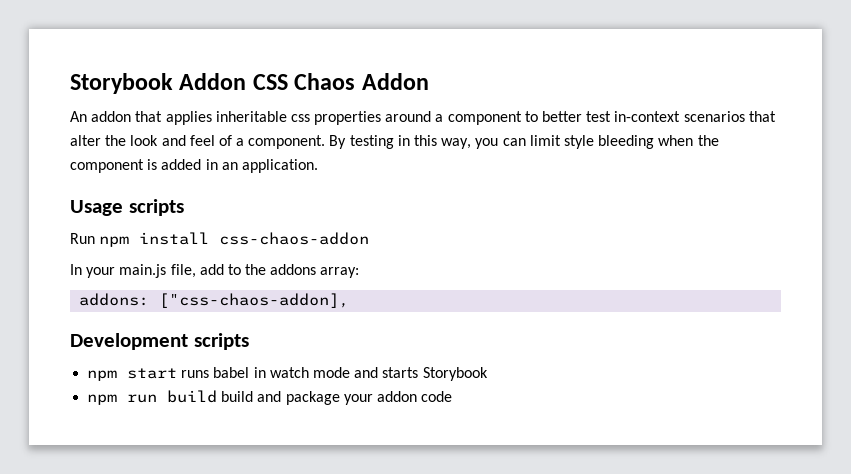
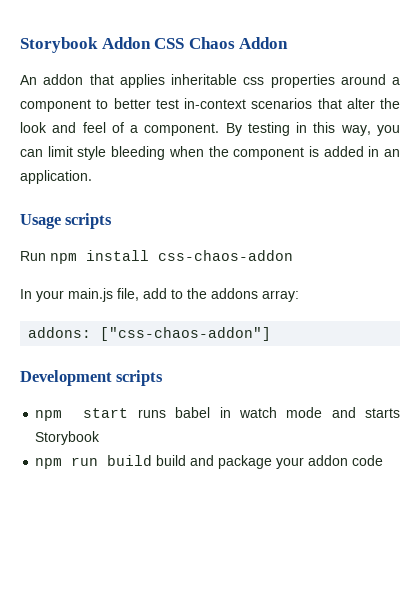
[159,293,350,308] ["css-chaos-addon], -> [100,327,272,341] ["css-chaos-addon"]

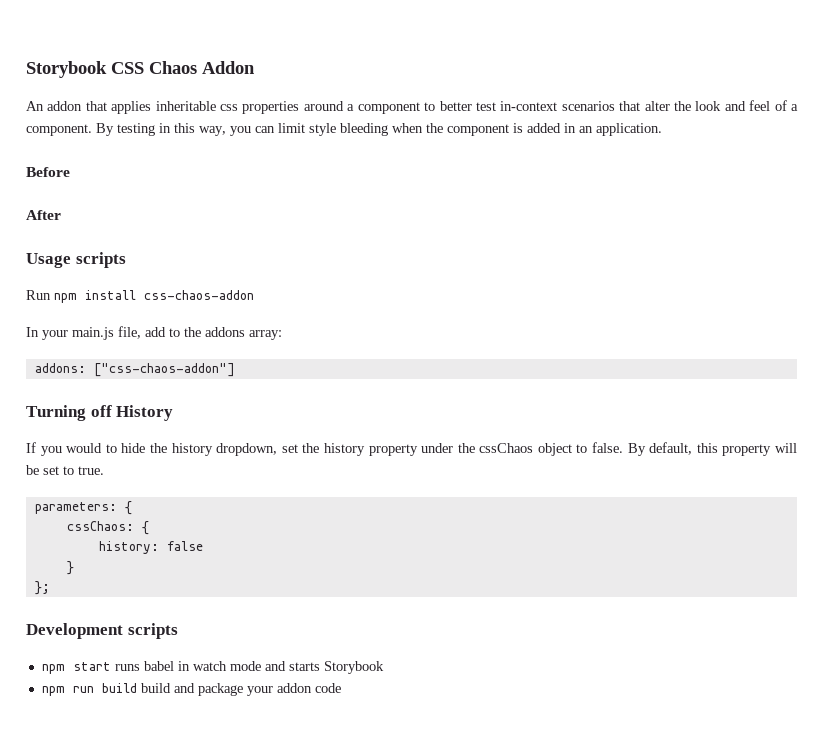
[20,37,151,53] Storybook Addon -> [26,61,107,78] Storybook
(92, 177) none -> [26,167,70,177] [26,210,61,220] // Before // After
(272, 334) none -> [26,405,174,421] [26,442,798,456] [26,465,104,475] [34,501,132,515] [66,521,149,535] [98,541,203,554] [66,561,74,575] [34,581,50,595] // Turning off History // If you would to hide the history dropdown, set the history property under the cssChaos object to false. By default, this property will be set to true. // parameters: { // cssChaos: { // history: false // } // };

